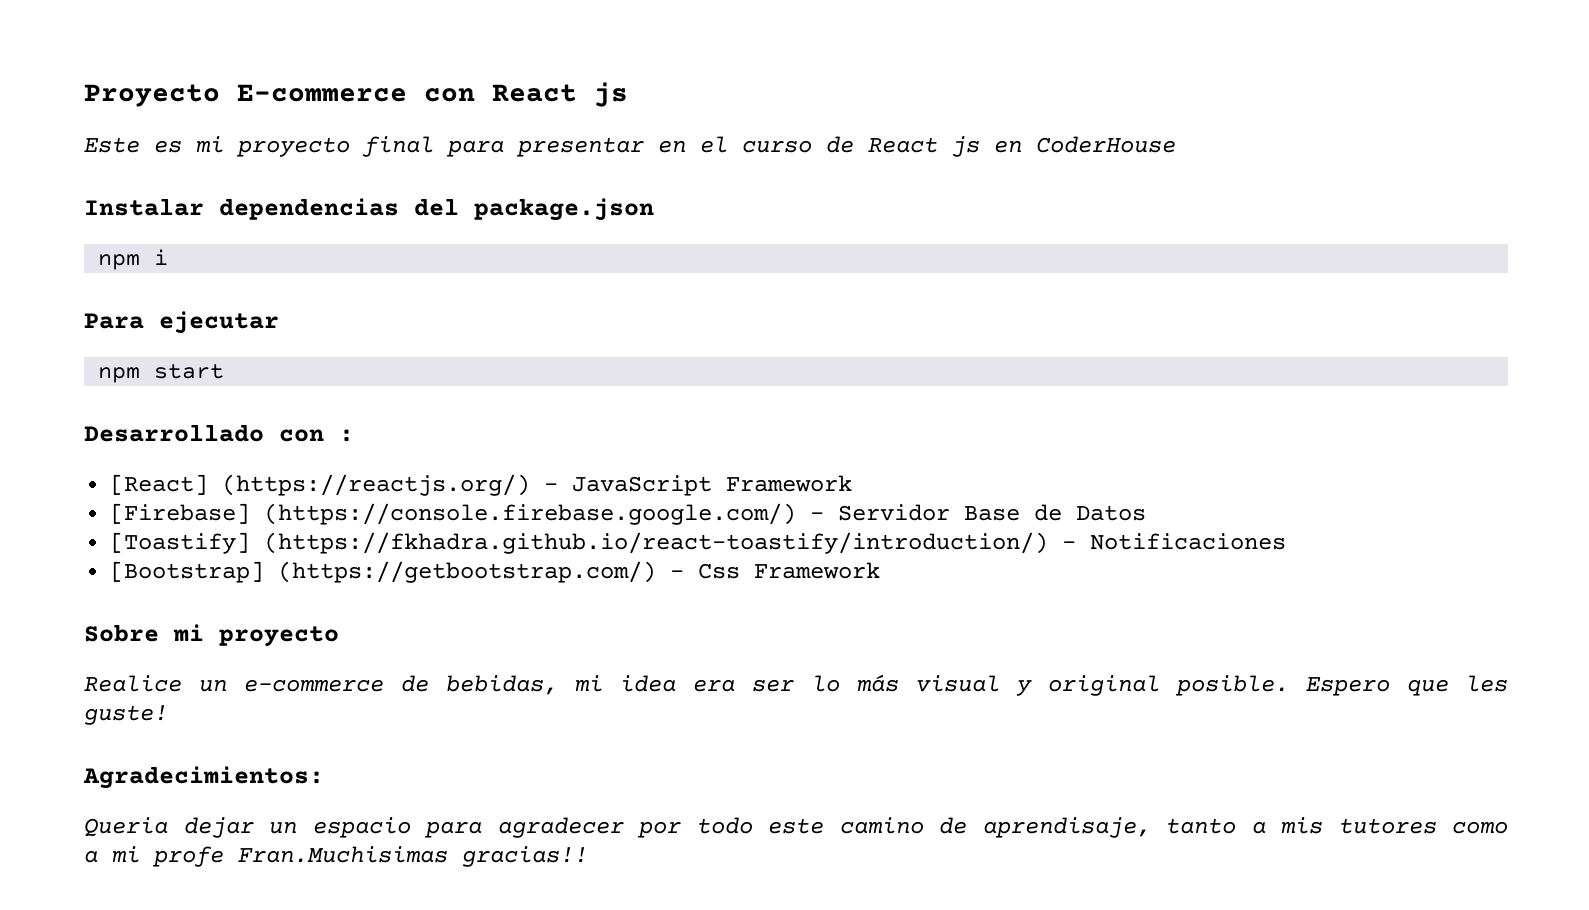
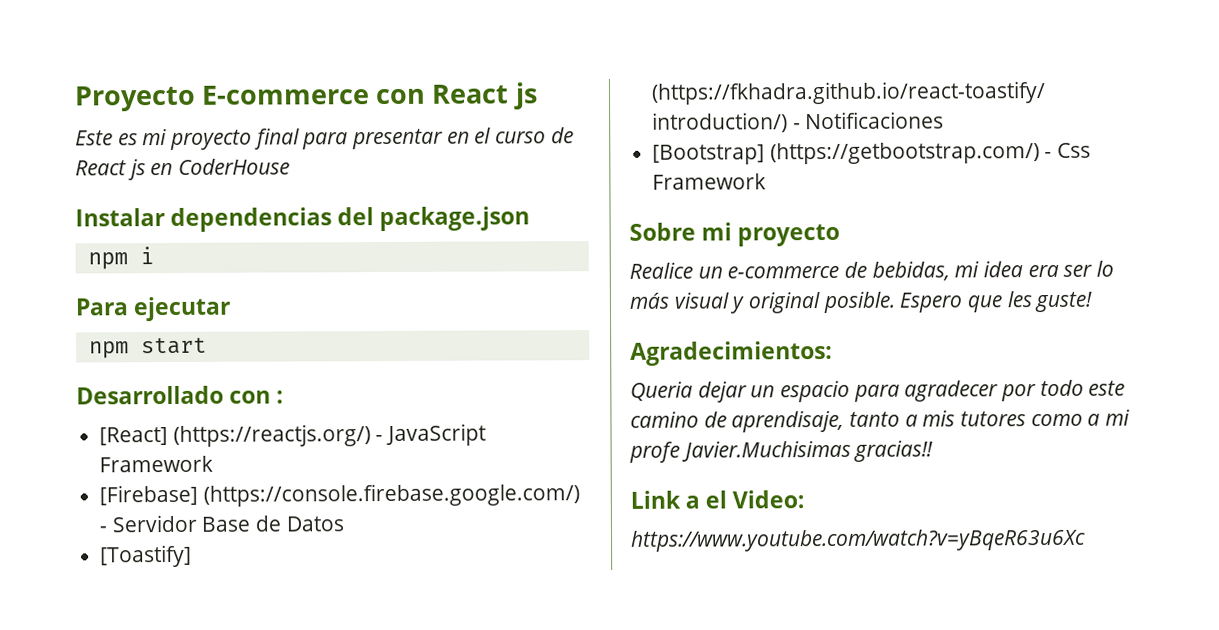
[238,846,448,863] Fran.Muchisimas -> [680,440,851,462] Javier.Muchisimas
(588, 856) none -> [630,490,806,509] [630,528,1086,552] // Link a el Video: // https://www.youtube.com/watch?v=yBqeR63u6Xc

